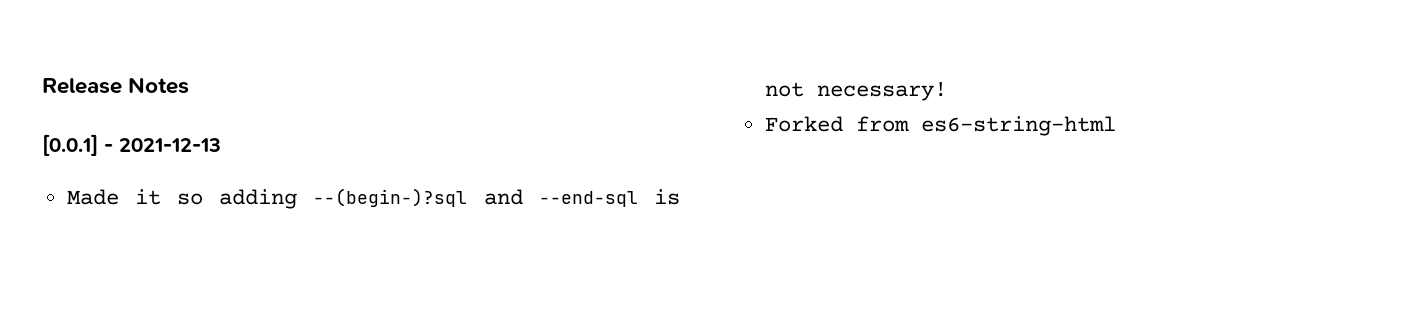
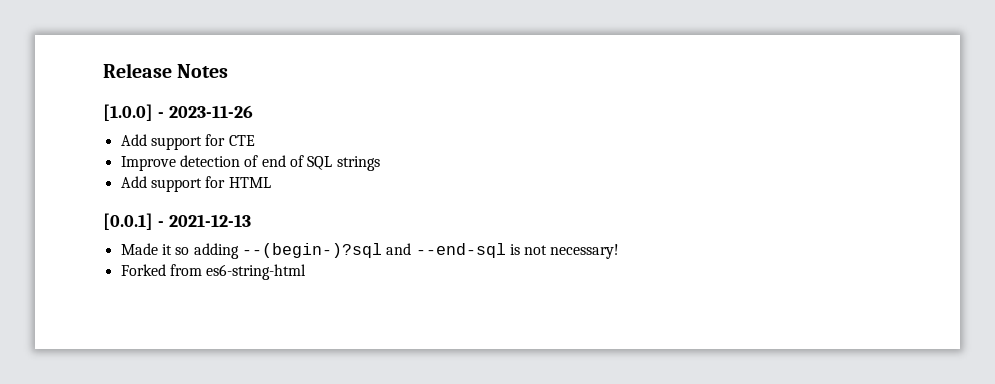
(190, 85) none -> [103,104,253,121] [120,134,255,150] [120,155,380,171] [120,176,271,192] // [1.0.0] - 2023-11-26 // Add support for CTE // Improve detection of end of SQL strings // Add support for HTML

